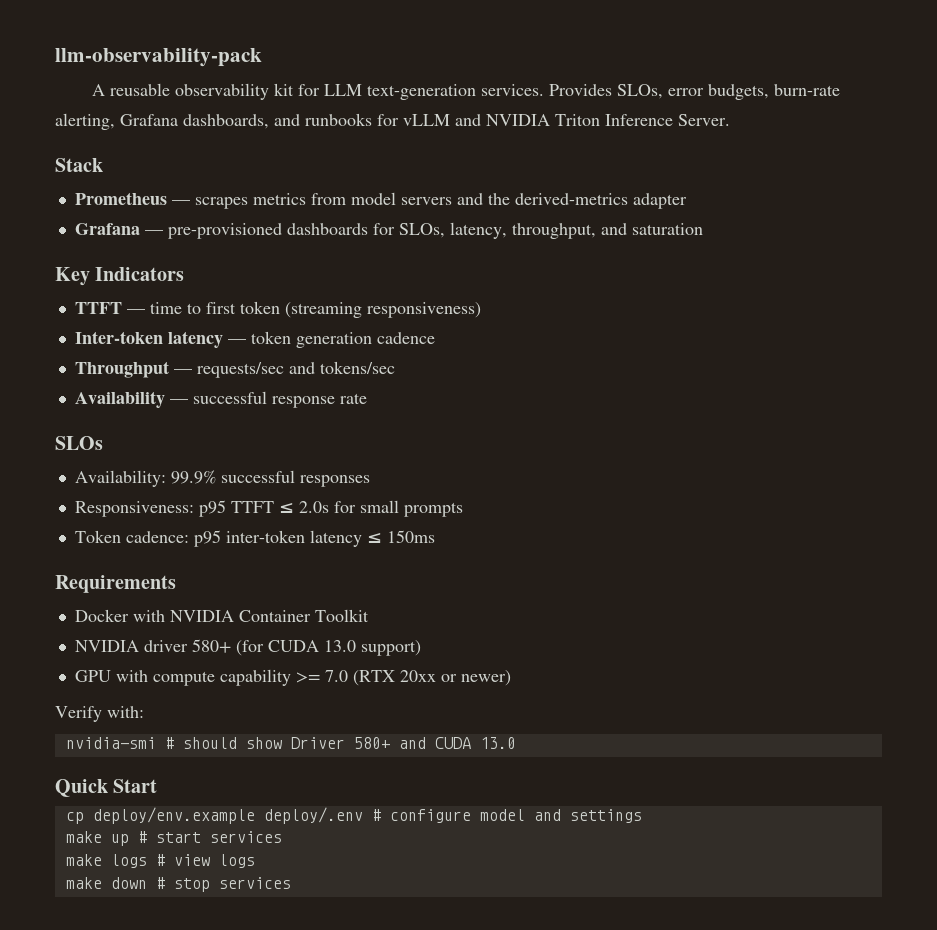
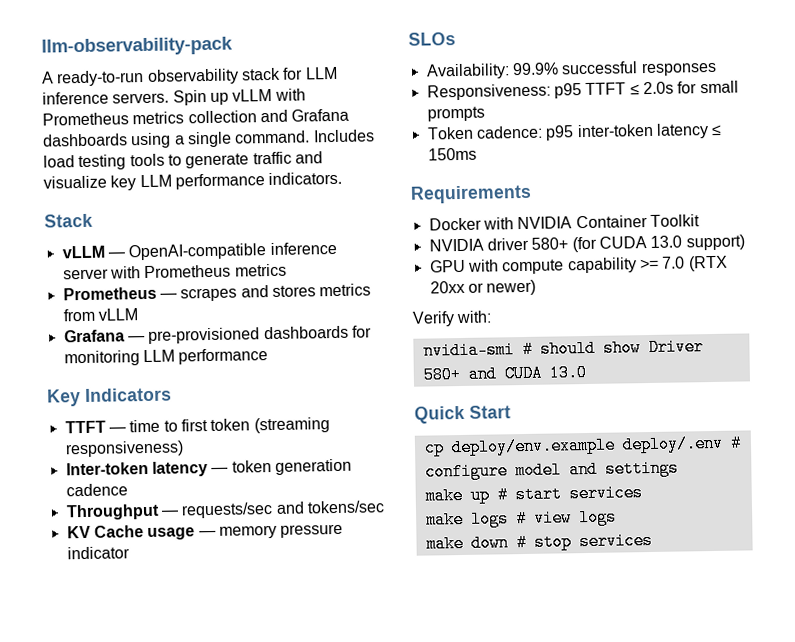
[110,83,841,100] [55,113,730,130] [55,158,103,172] [74,192,687,209] reusable observability kit for LLM text-generation services. Provides SLOs, error budgets, burn-rate alerting, Grafana dashboards, and runbooks for vLLM and NVIDIA Triton Inference Server. // Stack // Prometheus — scrapes metrics from model servers and the derived-metrics adapter -> [56,66,338,87] [42,88,306,106] [42,108,350,126] [42,129,375,149] [43,151,323,171] [43,171,343,191] [44,213,93,228] [61,241,337,261] [62,263,287,280] [62,283,372,302] [62,308,138,322] ready-to-run observability stack for LLM inference servers. Spin up vLLM with Prometheus metrics collection and Grafana dashboards using a single command. Includes load testing tools to generate traffic and visualize key LLM performance indicators. // Stack // vLLM — OpenAI-compatible inference server with Prometheus metrics // Prometheus — scrapes and stores metrics from vLLM
[398,222,703,239] SLOs, latency, throughput, and saturation -> [63,348,269,367] monitoring LLM performance
[74,391,367,408] Availability — successful response rate -> [66,523,344,540] [66,546,130,560] KV Cache usage — memory pressure indicator

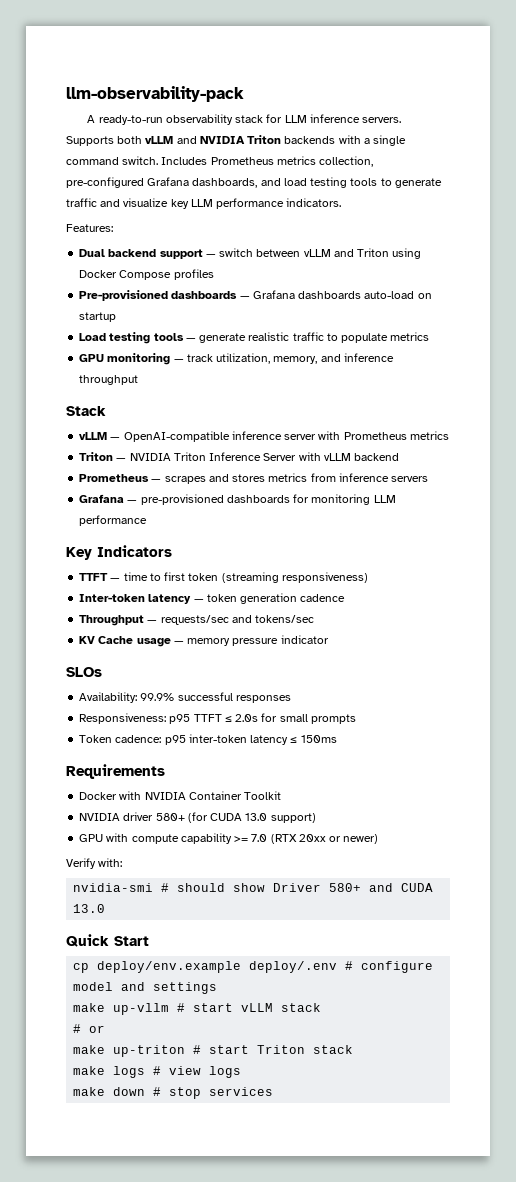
[172,88,306,106] [42,108,350,126] [42,129,375,149] Spin up vLLM with Prometheus metrics collection and Grafana dashboards using a single command. Includes -> [66,135,407,146] [66,156,374,167] [66,177,281,188] Supports both vLLM and NVIDIA Triton backends with a single command switch. Includes Prometheus metrics collection, pre-configured Grafana dashboards, and
(343, 178) none -> [66,224,113,232] [79,248,422,259] [79,269,214,280] [79,290,432,301] [79,312,117,322] [79,332,430,344] [79,353,394,365] [79,375,139,385] // Features: // Dual backend support — switch between vLLM and Triton using Docker Compose profiles // Pre-provisioned dashboards — Grafana dashboards auto-load on startup // Load testing tools — generate realistic traffic to populate metrics // GPU monitoring — track utilization, memory, and inference throughput
(287, 270) none -> [79,452,400,461] // Triton — NVIDIA Triton Inference Server with vLLM backend
[97,308,138,321] vLLM -> [338,473,429,482] inference servers
[469,484,643,504] up # start services -> [113,1003,322,1015] [73,1024,106,1033] [73,1045,354,1057] up-vllm # start vLLM stack // # or // make up-triton # start Triton stack

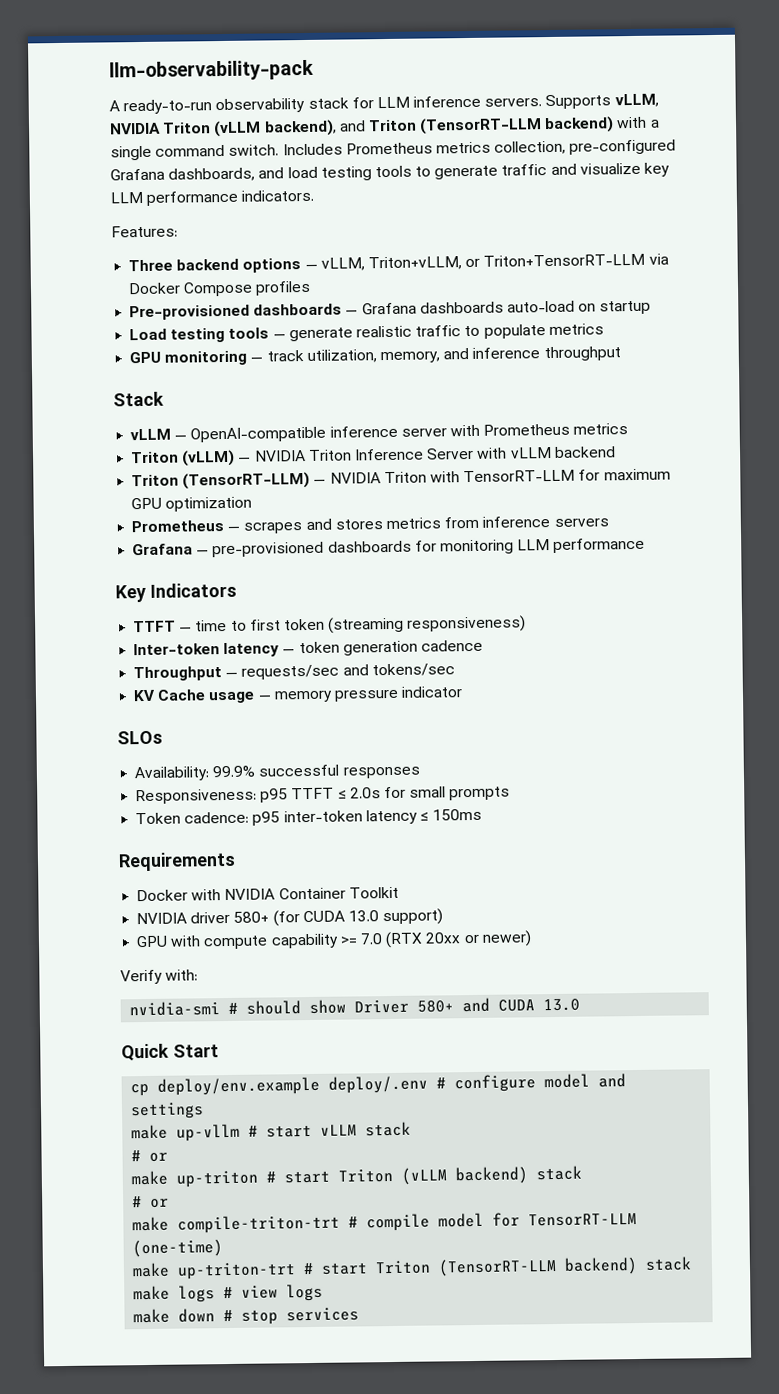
[117,135,336,144] both vLLM and NVIDIA Triton backends -> [614,93,659,108] [109,116,615,138] vLLM, NVIDIA Triton (vLLM backend), and Triton (TensorRT-LLM backend)
[79,248,422,259] Dual backend support — switch between vLLM and Triton using -> [128,253,669,273] Three backend options — vLLM, Triton+vLLM, or Triton+TensorRT-LLM via
(114, 456) none -> [181,449,236,467] (vLLM)
(400, 457) none -> [131,468,671,490] [131,496,253,512] // Triton (TensorRT-LLM) — NVIDIA Triton with TensorRT-LLM for maximum GPU optimization
(306, 1049) none -> [401,1165,583,1185] [132,1196,170,1208] [132,1212,638,1234] [132,1239,224,1258] [132,1257,639,1280] (vLLM backend) stack // # or // make compile-triton-trt # compile model for TensorRT-LLM (one-time) // make up-triton-trt # start Triton (TensorRT-LLM backend)

